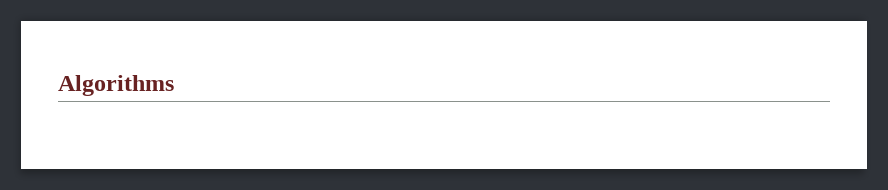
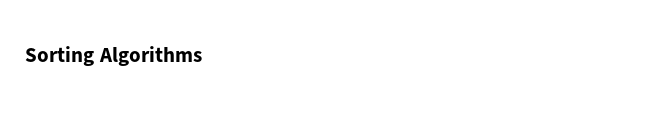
(58, 85) none -> [25,46,94,66] Sorting

